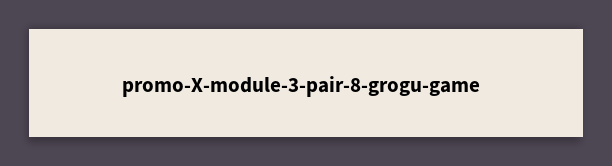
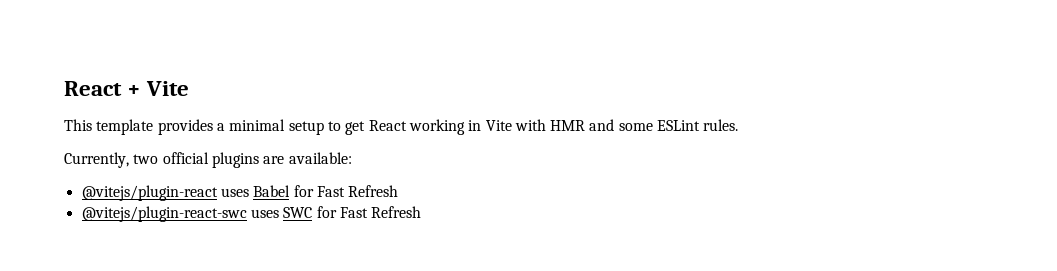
[122,76,480,97] promo-X-module-3-pair-8-grogu-game -> [64,81,190,96] [64,119,739,135] [64,152,352,168] [81,185,399,201] [81,206,422,222] React + Vite // This template provides a minimal setup to get React working in Vite with HMR and some ESLint rules. // Currently, two official plugins are available: // @vitejs/plugin-react uses Babel for Fast Refresh // @vitejs/plugin-react-swc uses SWC for Fast Refresh

